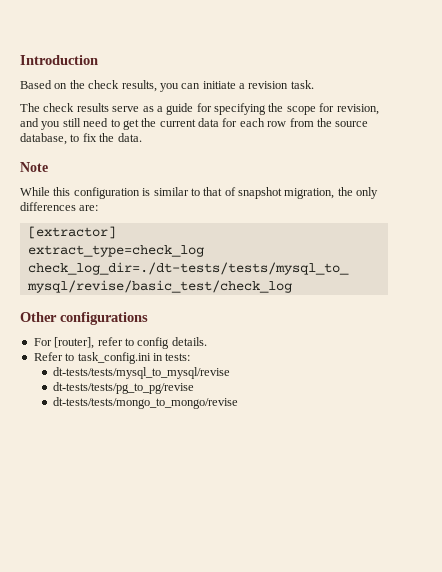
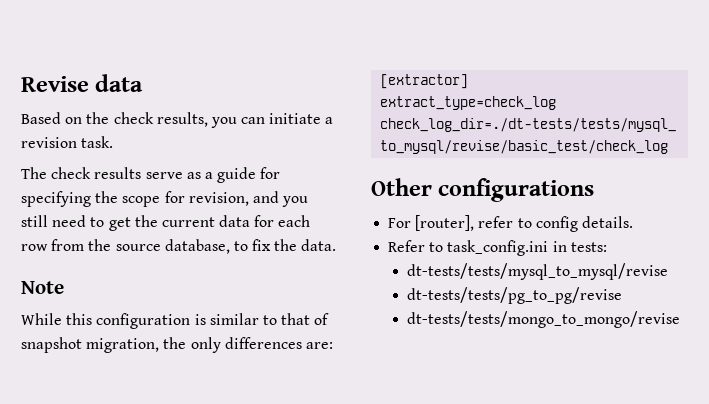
[20,55,98,65] Introduction -> [21,74,144,92] Revise data

